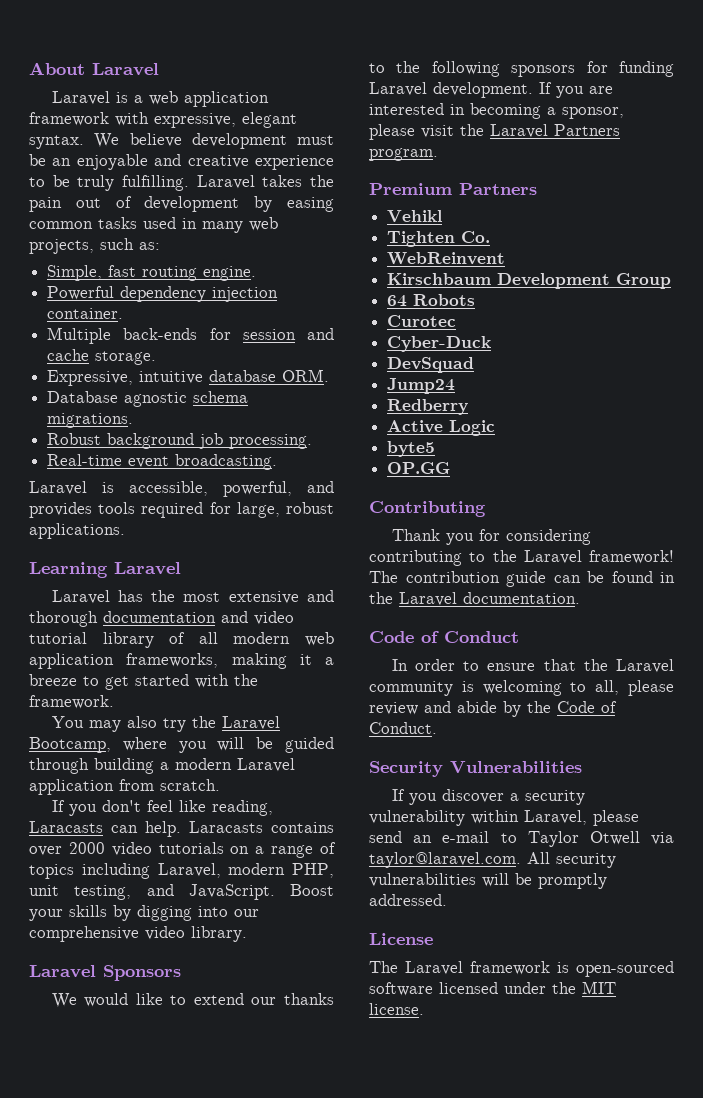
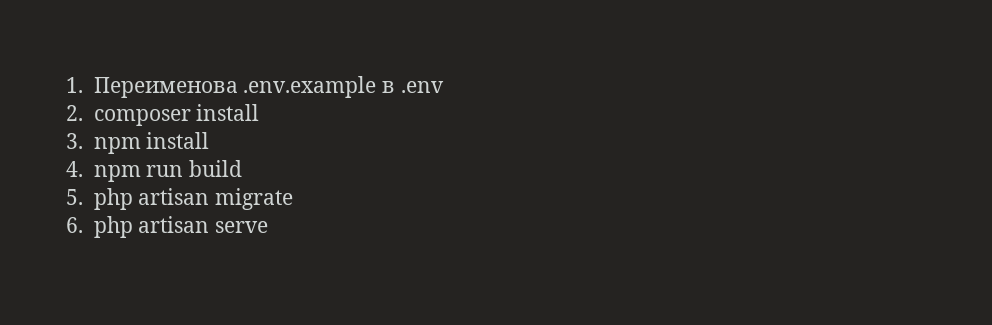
[29,62,159,76] [51,91,269,107] [29,112,297,128] [29,133,334,149] [29,154,334,170] [29,175,334,191] [29,196,334,212] [29,217,278,233] [29,238,160,254] [47,265,257,281] [47,286,279,302] [47,308,124,319] [47,327,334,344] [47,349,157,365] [47,369,330,386] [47,391,249,407] [47,413,134,428] [47,433,313,449] [47,454,278,470] [29,481,334,497] [29,502,334,518] [29,523,125,539] [29,562,181,578] [51,590,334,604] [29,611,294,627] [29,632,334,648] [29,653,334,669] [29,674,258,690] [29,695,114,709] [51,716,280,732] [29,737,335,753] [29,758,295,774] [29,779,220,795] [51,800,273,816] [29,821,334,837] [29,842,336,858] [29,863,334,879] [29,884,334,900] [29,905,259,921] [29,926,247,942] [29,965,181,981] [51,993,334,1008] [369,61,674,77] [369,82,613,98] [369,103,624,119] [369,124,620,140] [369,148,438,161] [369,183,537,195] [387,210,443,222] [387,231,491,247] [387,252,506,265] [387,273,672,289] [387,294,476,307] [387,315,457,327] [387,336,492,352] [387,357,475,373] [387,378,456,394] [387,399,469,415] [387,420,496,436] [387,441,436,457] [387,462,451,474] [369,501,486,517] [391,529,591,545] [369,550,674,566] [369,571,675,587] [369,592,580,606] [369,631,519,643] [391,659,674,673] [369,680,674,696] [369,701,617,717] [369,722,437,734] [369,761,582,777] [391,789,585,805] [369,810,639,826] [369,831,674,847] [369,852,616,868] [369,873,607,889] [369,894,447,906] [369,933,433,945] [369,961,674,977] [369,981,616,996] [369,1003,424,1015] About Laravel // Laravel is a web application framework with expressive, elegant syntax. We believe development must be an enjoyable and creative experience to be truly fulfilling. Laravel takes the pain out of development by easing common tasks used in many web projects, such as: // Simple, fast routing engine. // Powerful dependency injection container. // Multiple back-ends for session and cache storage. // Expressive, intuitive database ORM. // Database agnostic schema migrations. // Robust background job processing. // Real-time event broadcasting. // Laravel is accessible, powerful, and provides tools required for large, robust applications. // Learning Laravel // Laravel has the most extensive and thorough documentation and video tutorial library of all modern web application frameworks, making it a breeze to get started with the framework. // You may also try the Laravel Bootcamp, where you will be guided through building a modern Laravel application from scratch. // If you don't feel like reading, Laracasts can help. Laracasts contains over 2000 video tutorials on a range of topics including Laravel, modern PHP, unit testing, and JavaScript. Boost your skills by digging into our comprehensive video library. // Laravel Sponsors // We would like to extend our thanks to the following sponsors for funding Laravel development. If you are interested in becoming a sponsor, please visit the Laravel Partners program. // Premium Partners // Vehikl // Tighten Co. // WebReinvent // Kirschbaum Development Group // 64 Robots // Curotec // Cyber-Duck // DevSquad // Jump24 // Redberry // Active Logic // byte5 // OP.GG // Contributing // Thank you for considering contributing to the Laravel framework! The contribution guide can be found in the Laravel documentation. // Code of Conduct // In order to ensure that the Laravel community is welcoming to all, please review and abide by the Code of Conduct. // Security Vulnerabilities // If you discover a security vulnerability within Laravel, please send an e-mail to Taylor Otwell via taylor@laravel.com. All security vulnerabilities will be promptly addressed. // License // The Laravel framework is open-sourced software licensed under the MIT license. -> [66,76,444,98] [66,104,260,126] [66,132,210,154] [66,160,242,182] [66,188,293,210] [66,216,268,238] 1. Переименова .env.example в .env // 2. composer install // 3. npm install // 4. npm run build // 5. php artisan migrate // 6. php artisan serve

